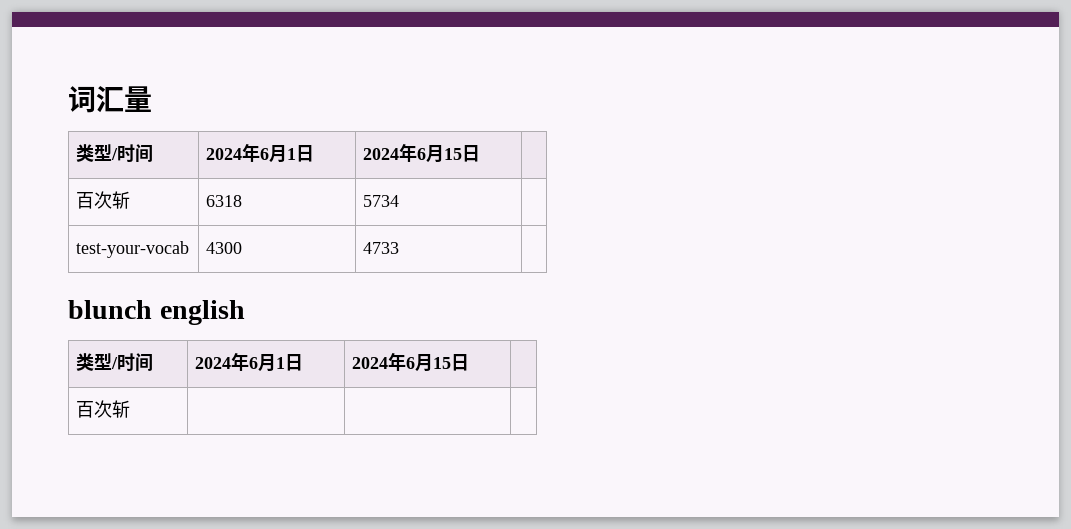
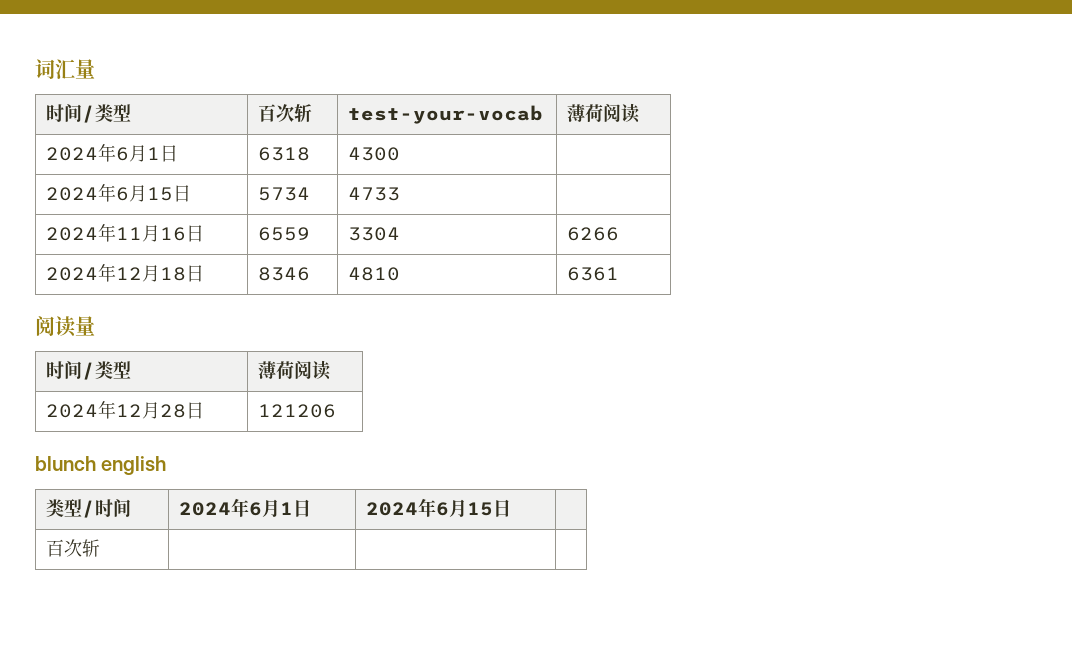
[76,144,154,163] [206,143,315,163] [363,143,481,163] [76,191,131,209] [206,195,243,207] 类型/时间 | 2024年6月1日 | 2024年6月15日 | // 百次斩 | 6318 | -> [46,104,132,123] [258,104,313,122] [348,105,544,124] [567,103,641,123] [46,143,179,162] [258,147,311,161] [348,147,401,161] [46,183,192,202] 时间/类型 | 百次斩 | test-your-vocab | 薄荷阅读 // 2024年6月1日 | 6318 | 4300 | // 2024年6月15日 |
[76,241,190,258] [206,242,243,254] // test-your-vocab | 4300 | -> (311, 194) none
(400, 248) none -> [46,223,205,242] [258,227,311,241] [348,227,401,241] [567,227,620,241] [46,263,205,282] [258,267,311,281] [348,267,401,281] [567,267,620,281] [35,316,95,337] [46,361,132,380] [258,360,332,380] [46,400,205,419] [258,404,337,418] // 2024年11月16日 | 6559 | 3304 | 6266 // 2024年12月18日 | 8346 | 4810 | 6361 // 阅读量 // 时间/类型 | 薄荷阅读 // 2024年12月28日 | 121206

